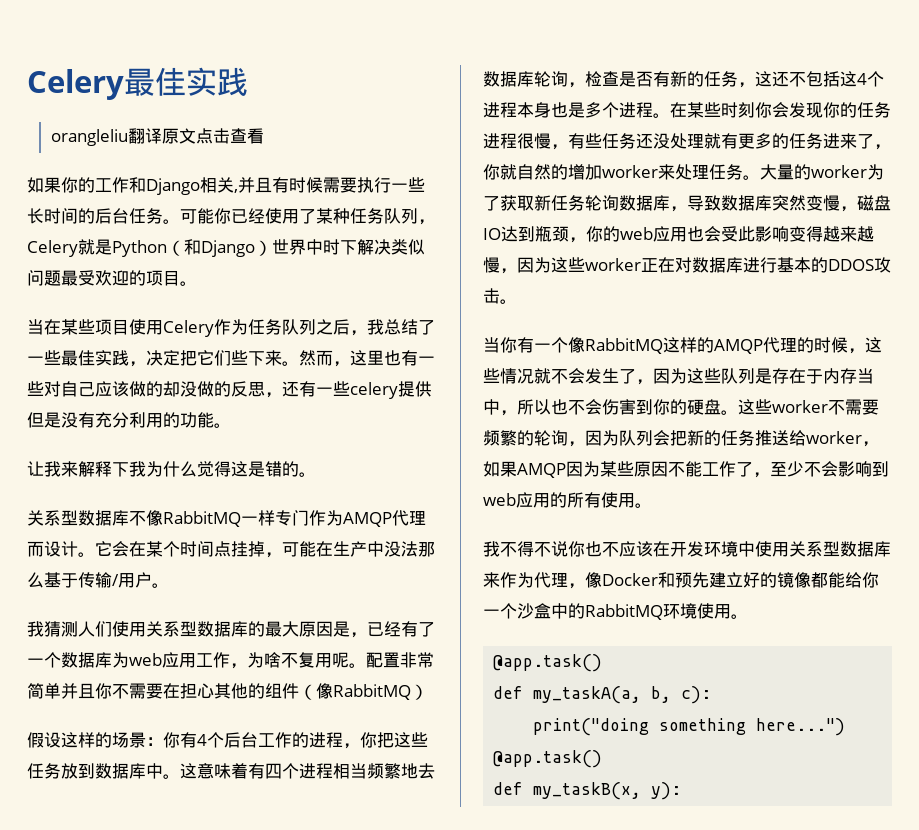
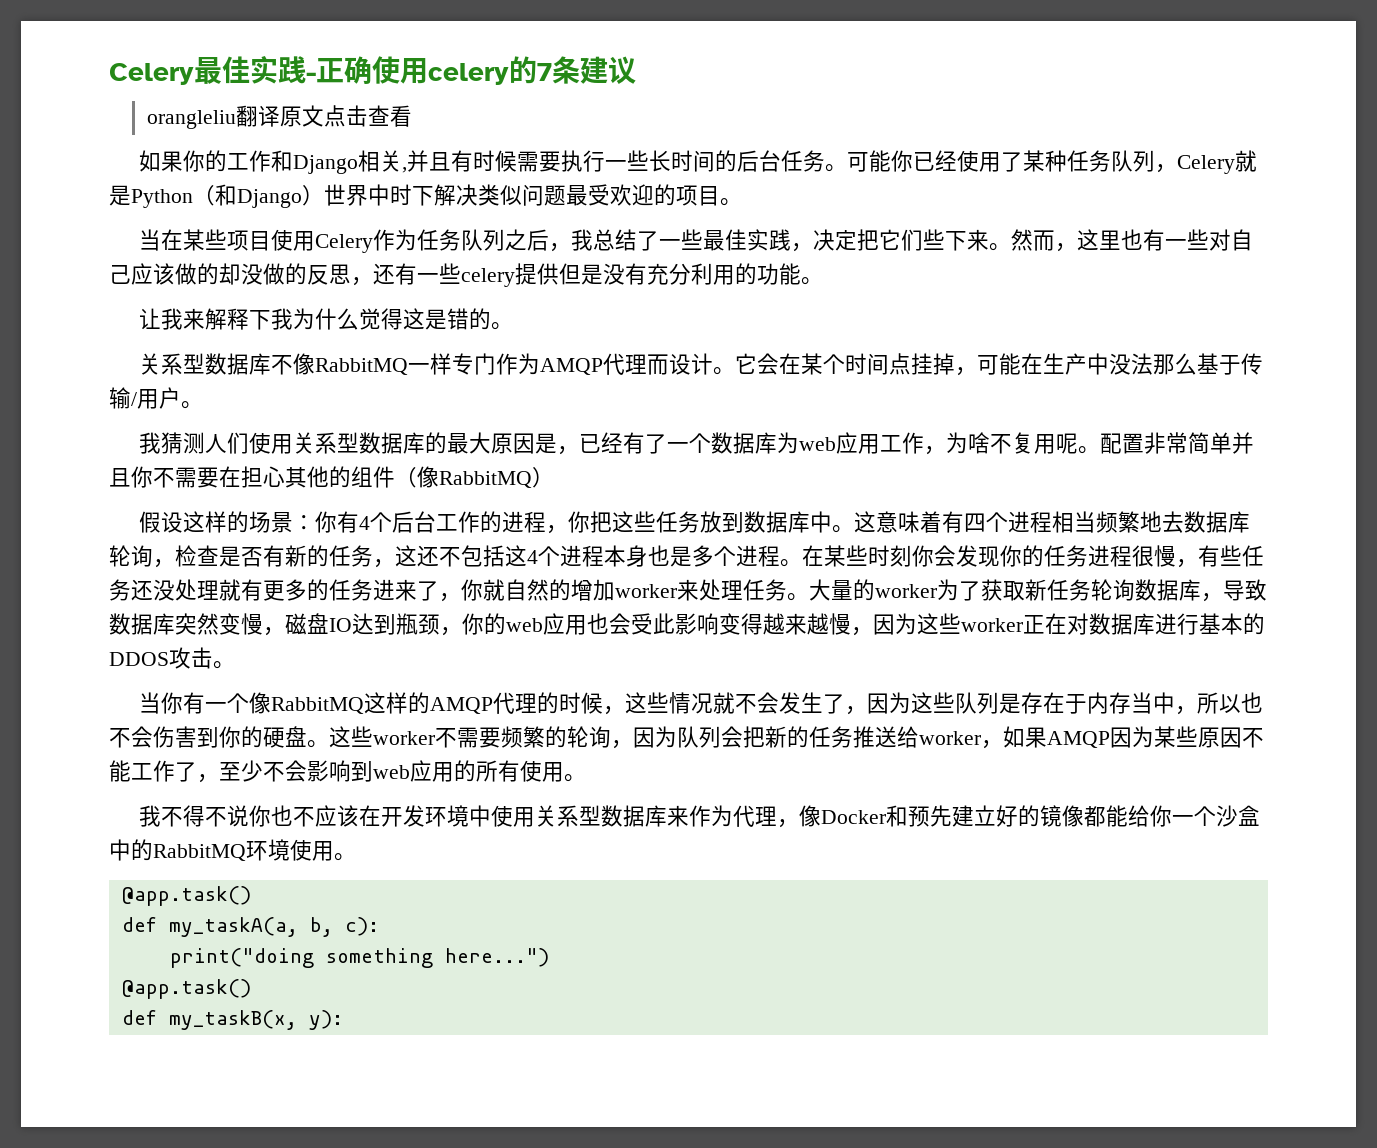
(248, 81) none -> [306,56,636,85] -正确使用celery的7条建议

